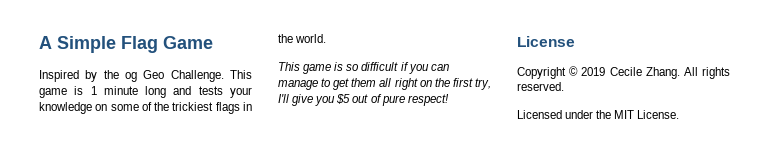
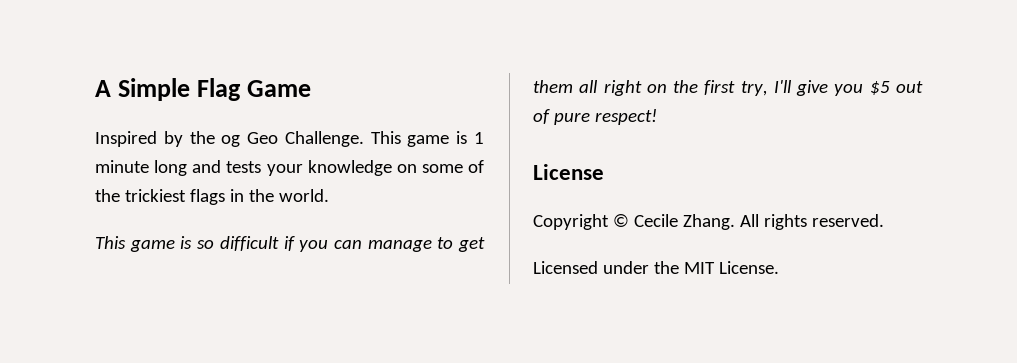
[581,67,606,76] 2019 -> (629, 220) none

